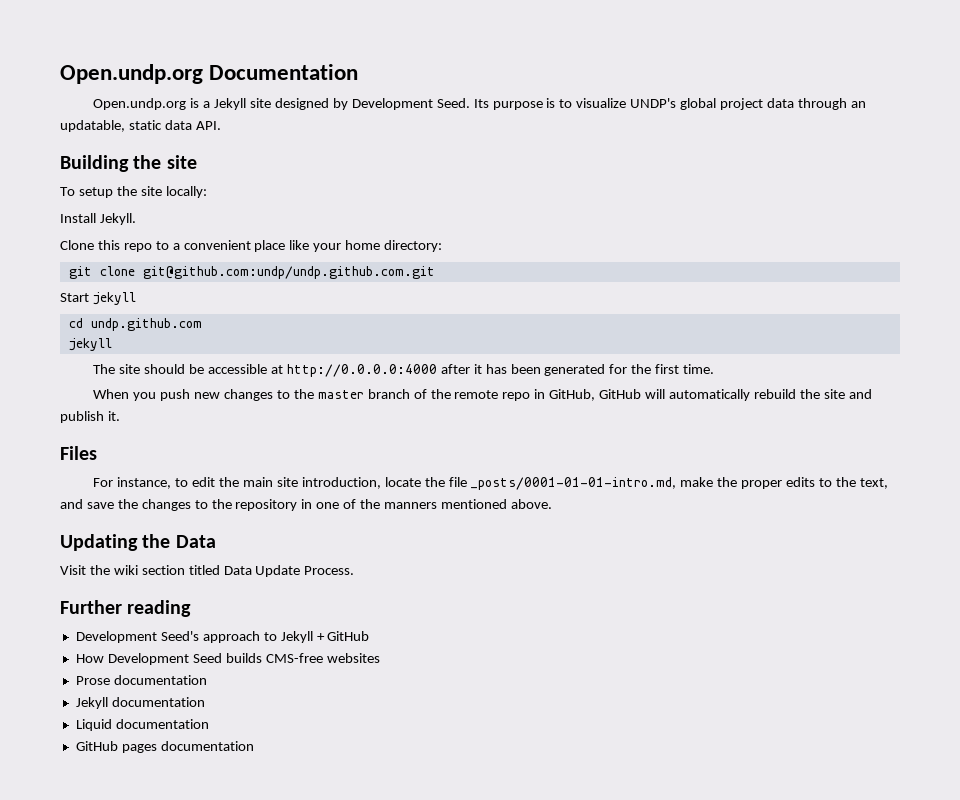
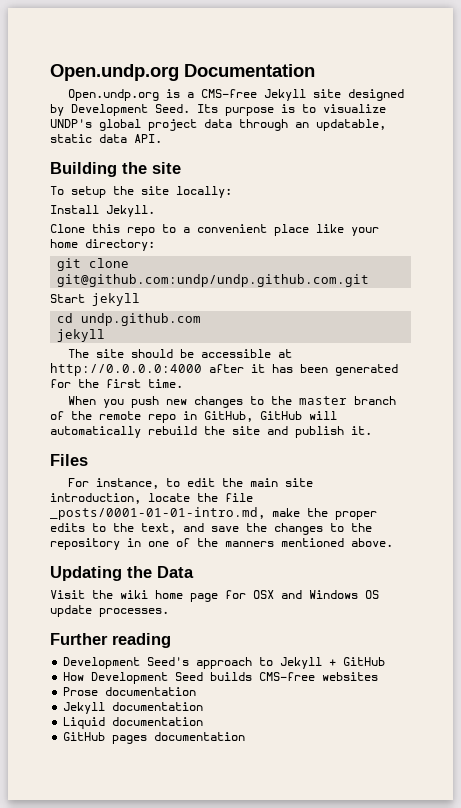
(211, 104) none -> [201,89,258,98] CMS-free
[141,565,355,577] section titled Data Update Process. -> [155,590,379,602] [50,605,169,617] home page for OSX and Windows OS update processes.

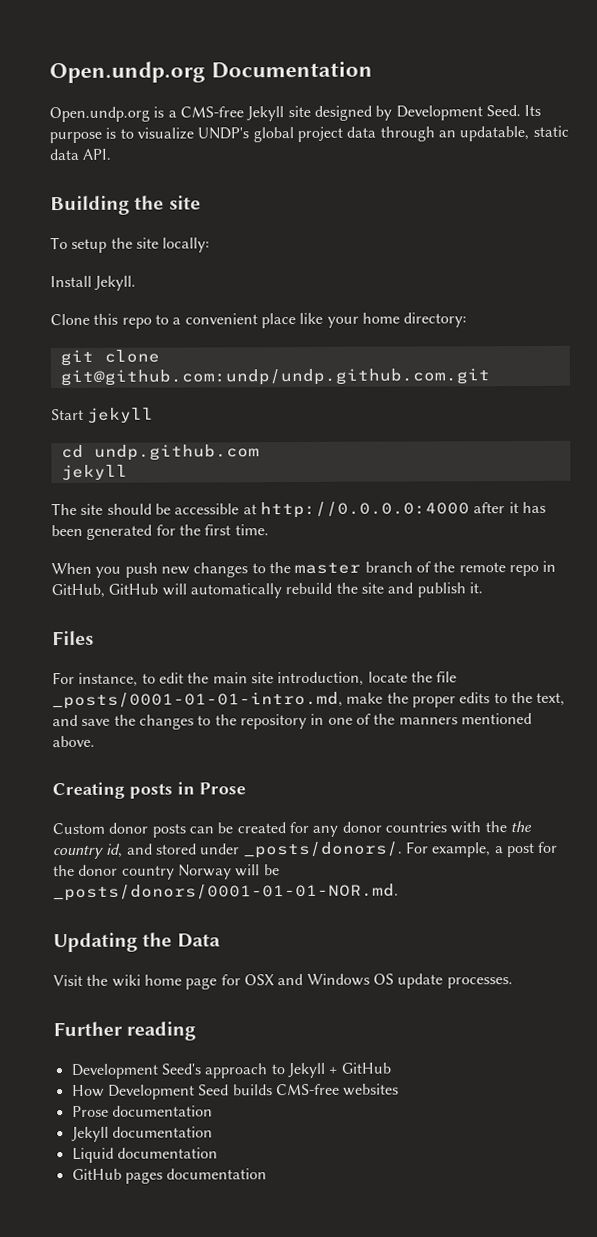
(393, 542) none -> [52,781,246,800] [52,820,532,838] [52,841,559,860] [53,864,280,880] [53,883,399,902] // Creating posts in Prose // Custom donor posts can be created for any donor countries with the the country id, and stored under _posts/donors/. For example, a post for the donor country Norway will be _posts/donors/0001-01-01-NOR.md.

